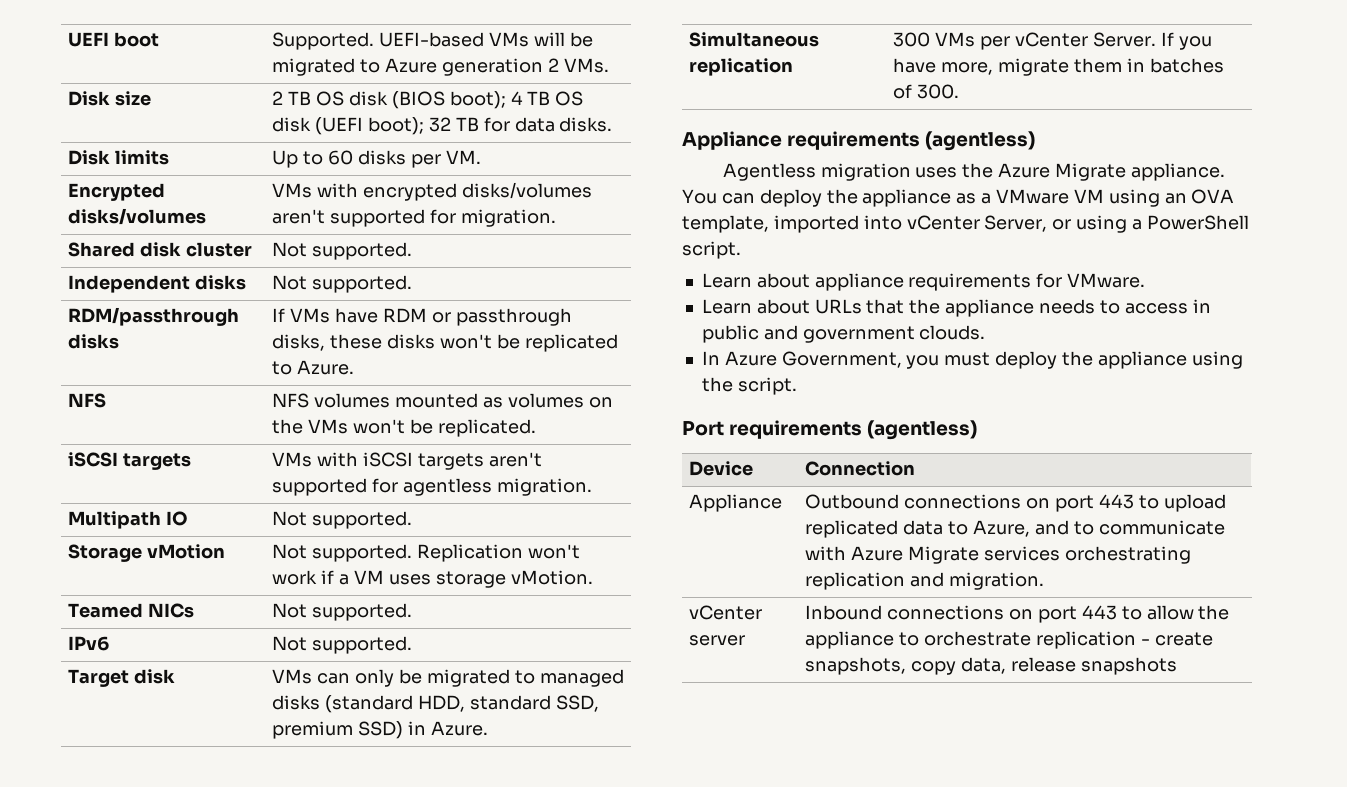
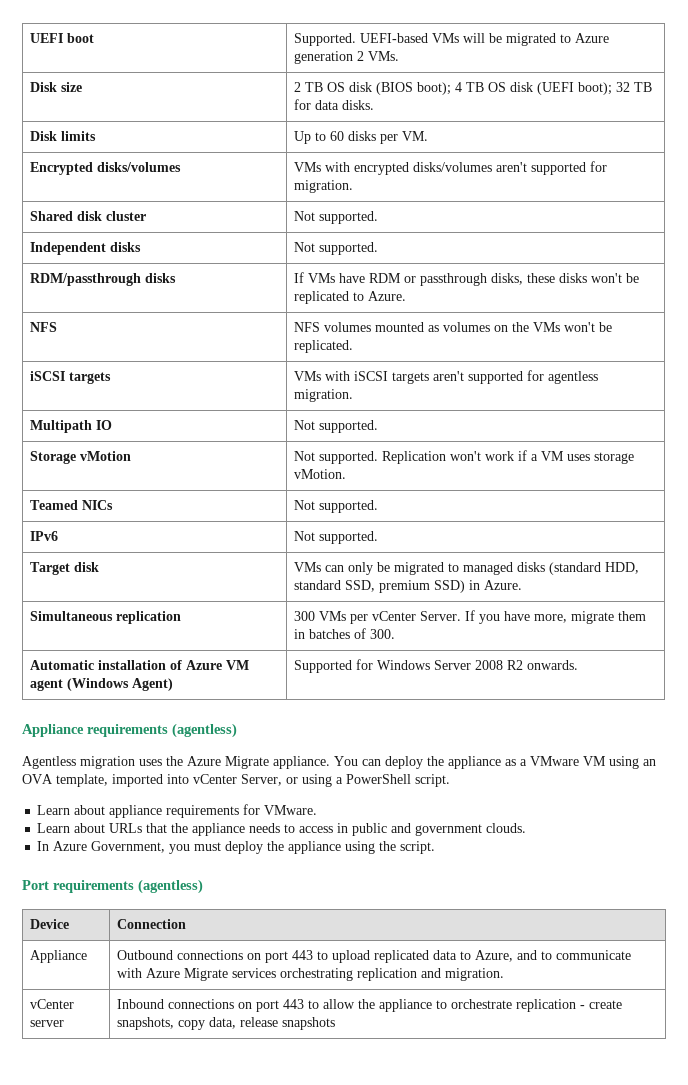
(960, 91) none -> [29,660,249,670] [29,678,173,691] [293,659,578,673] // Automatic installation of Azure VM agent (Windows Agent) | Supported for Windows Server 2008 R2 onwards.

